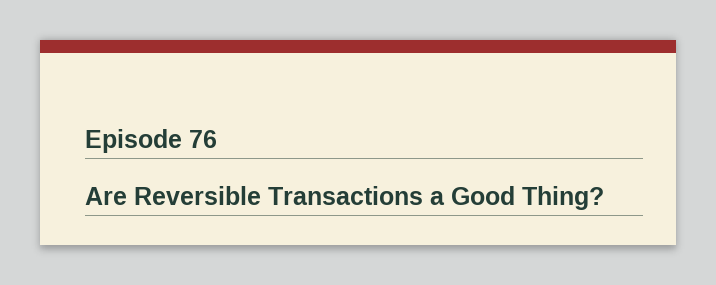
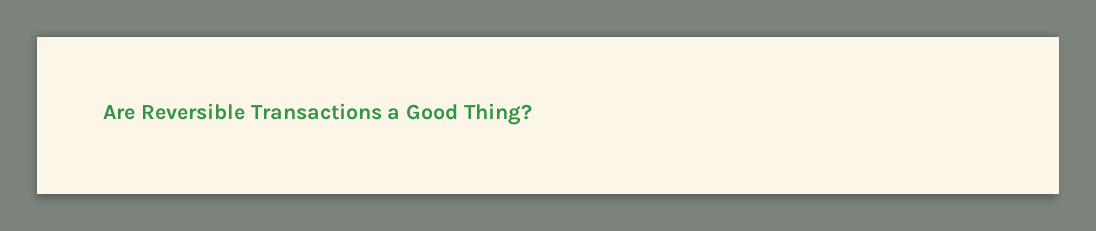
[85,129,217,153] Episode 76 // -> (103, 112) none

